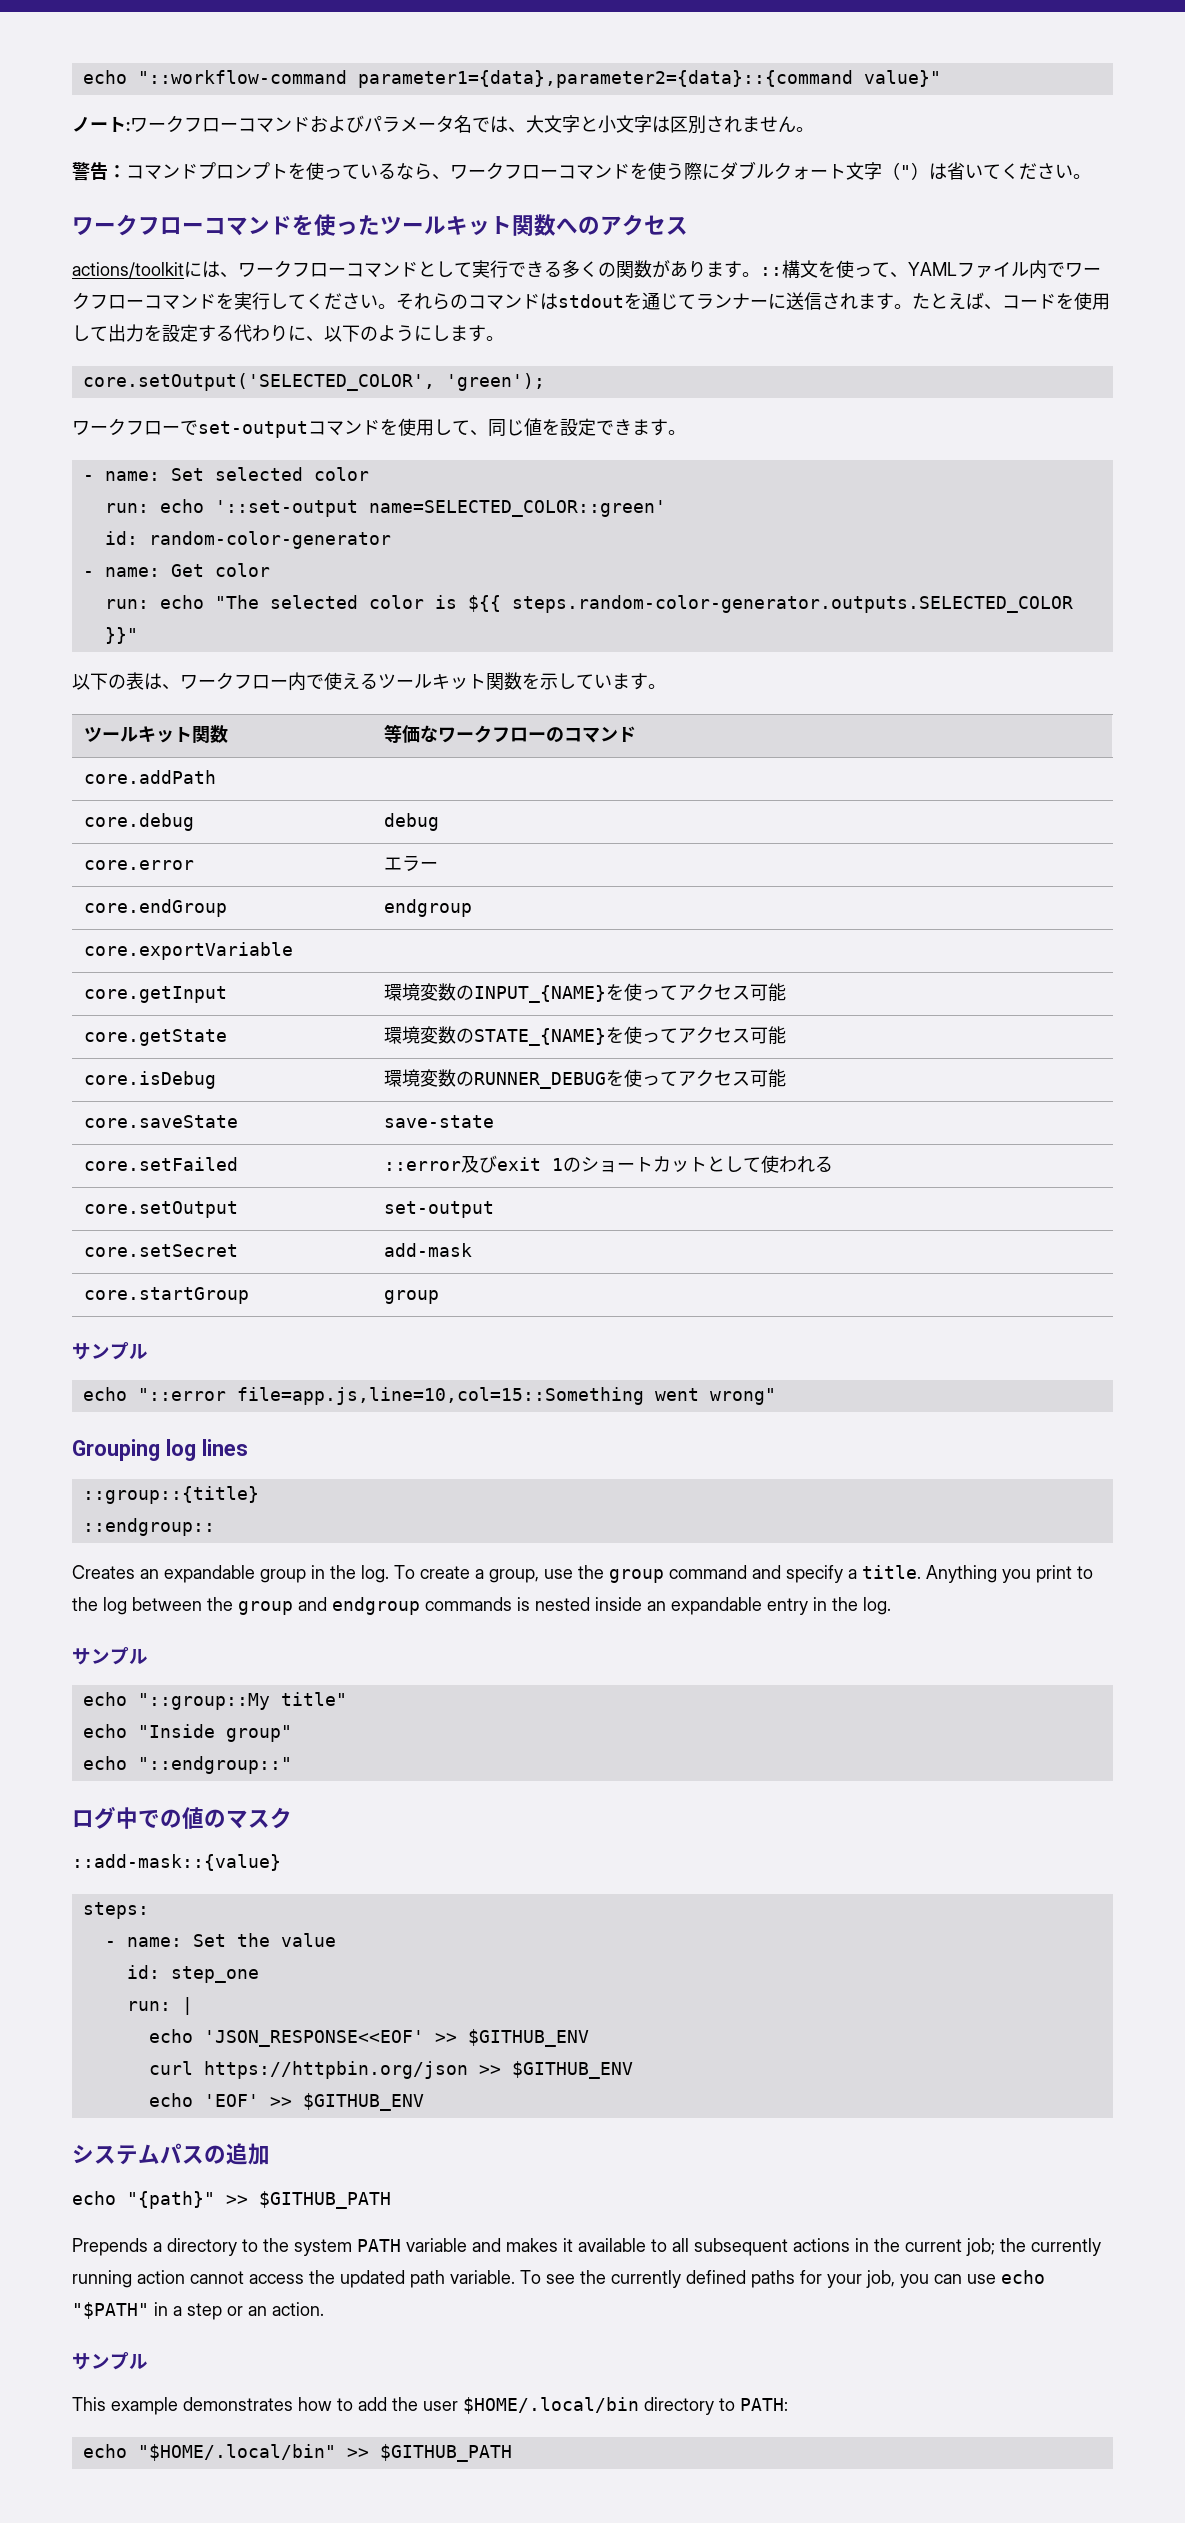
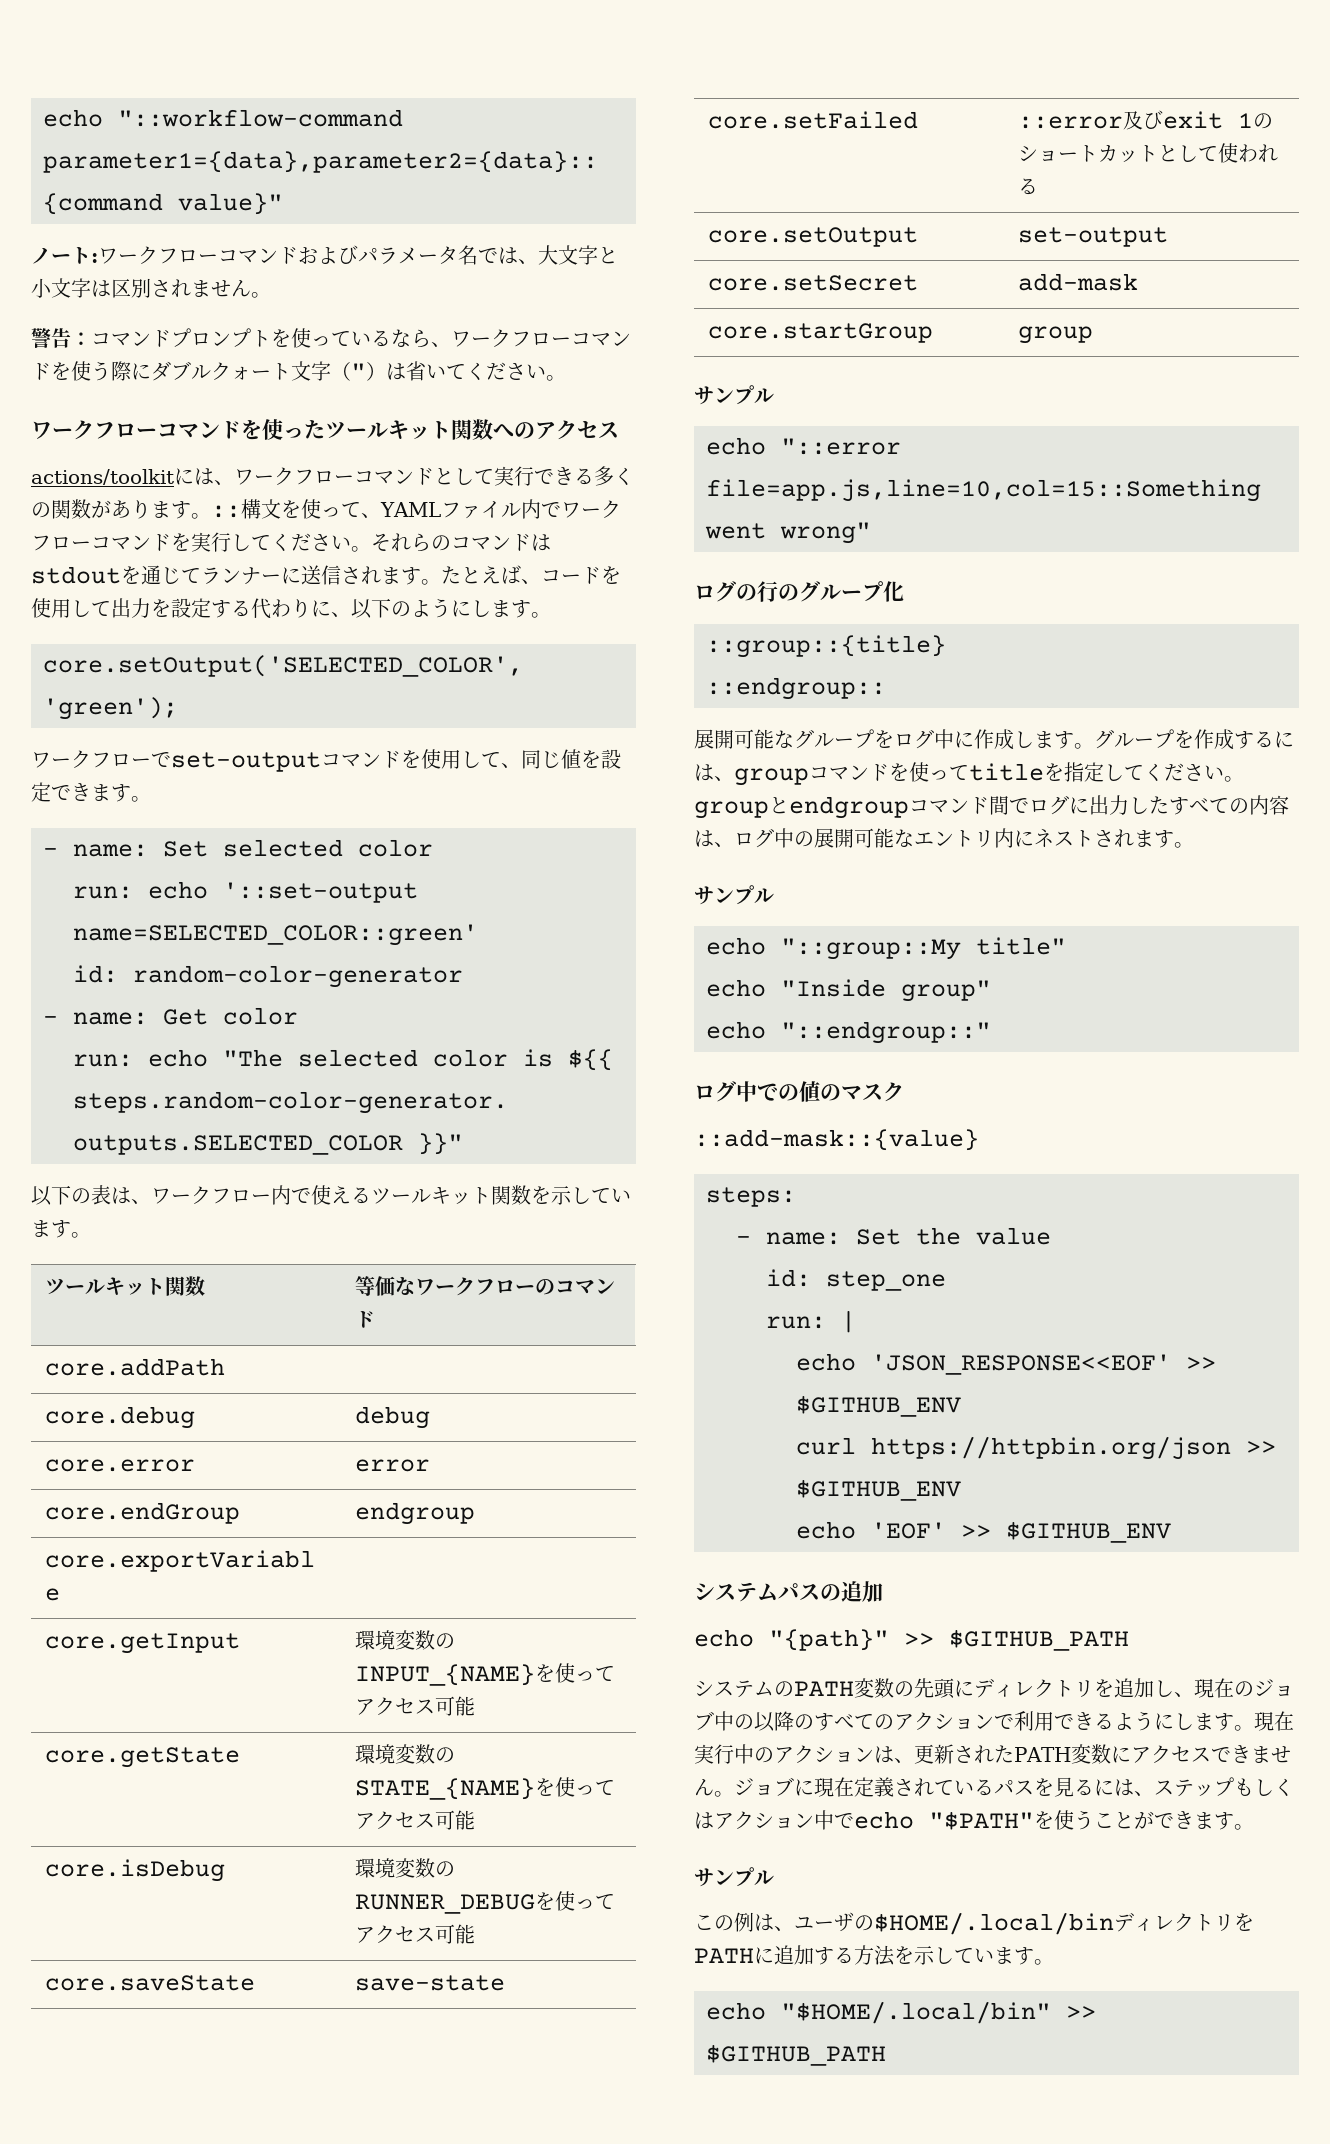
[384,855,439,872] エラー -> [355,1459,431,1472] error
[72,1439,248,1461] [82,1486,259,1504] [82,1518,215,1536] [72,1565,1093,1583] [72,1597,891,1615] Grouping log lines // ::group::{title} // ::endgroup:: // Creates an expandable group in the log. To create a group, use the group command and specify a title. Anything you print to the log between the group and endgroup commands is nested inside an expandable entry in the log. -> [694,581,904,602] [706,635,946,658] [706,677,886,700] [694,729,1294,750] [694,762,1244,786] [694,795,1289,819] [694,828,1194,848] ログの行のグループ化 // ::group::{title} // ::endgroup:: // 展開可能なグループをログ中に作成します。グループを作成するには、groupコマンドを使ってtitleを指定してください。groupとendgroupコマンド間でログに出力したすべての内容は、ログ中の展開可能なエントリ内にネストされます。
[72,2238,1101,2256] [72,2270,1045,2288] [72,2302,324,2320] [72,2352,148,2370] [72,2397,788,2415] Prepends a directory to the system PATH variable and makes it available to all subsequent actions in the current job; the currently running action cannot access the updated path variable. To see the currently defined paths for your job, you can use echo "$PATH" in a step or an action. // サンプル // This example demonstrates how to add the user $HOME/.local/bin directory to PATH: -> [694,1678,1294,1699] [694,1711,1294,1732] [694,1744,1291,1764] [694,1777,1294,1797] [694,1810,1254,1830] [694,1867,774,1887] [694,1912,1254,1935] [694,1945,1054,1966] システムのPATH変数の先頭にディレクトリを追加し、現在のジョブ中の以降のすべてのアクションで利用できるようにします。現在実行中のアクションは、更新されたPATH変数にアクセスできません。ジョブに現在定義されているパスを見るには、ステップもしくはアクション中でecho "$PATH"を使うことができます。 // サンプル // この例は、ユーザの$HOME/.local/binディレクトリをPATHに追加する方法を示しています。

